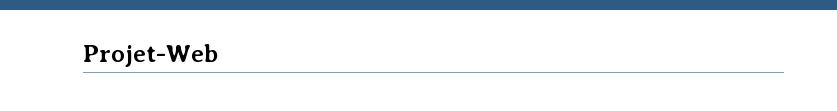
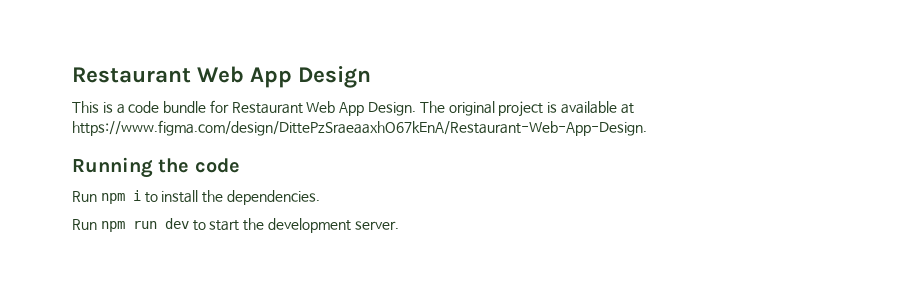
[83,44,218,67] Projet-Web -> [72,66,372,88] [72,100,634,117] [72,120,647,136] [72,157,240,178] [72,190,320,205] [72,218,399,233] Restaurant Web App Design // This is a code bundle for Restaurant Web App Design. The original project is available at https://www.figma.com/design/DittePzSraeaaxhO67kEnA/Restaurant-Web-App-Design. // Running the code // Run npm i to install the dependencies. // Run npm run dev to start the development server.

